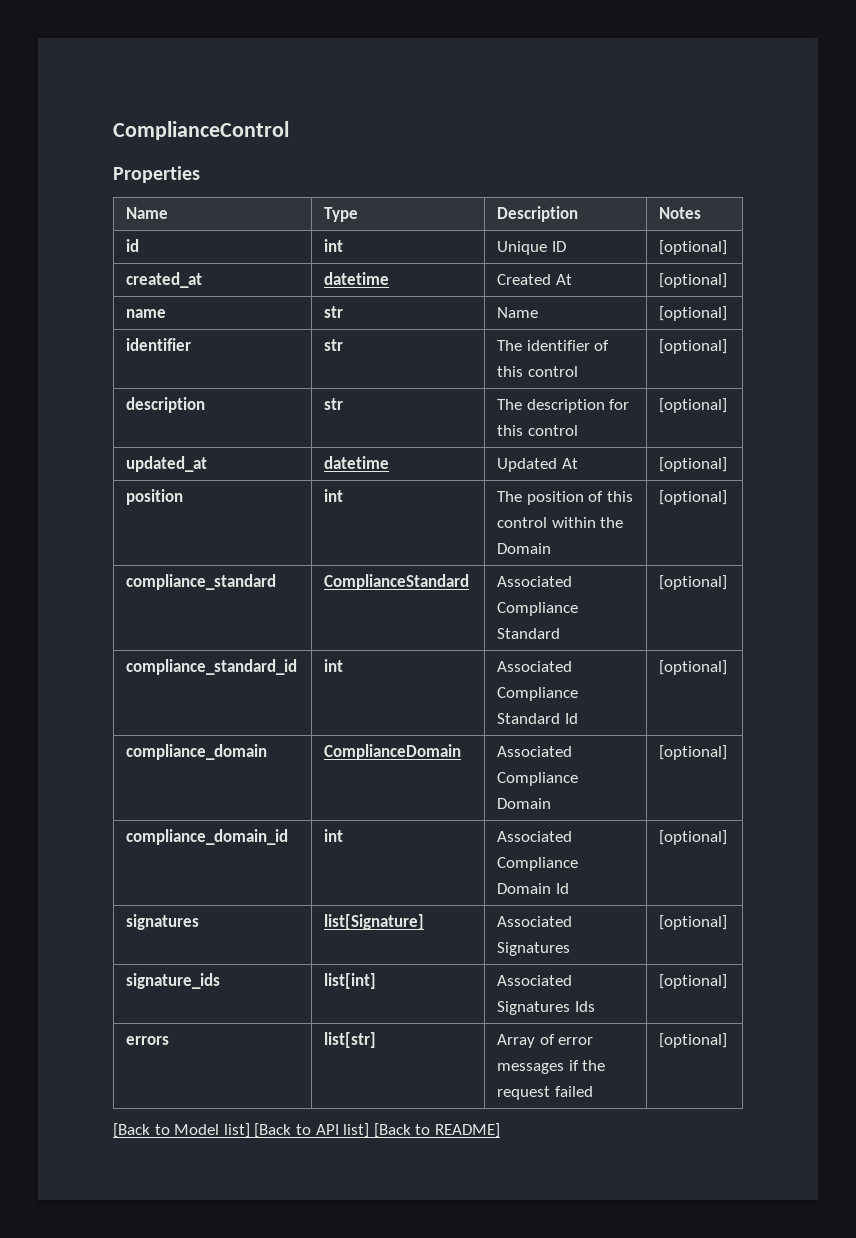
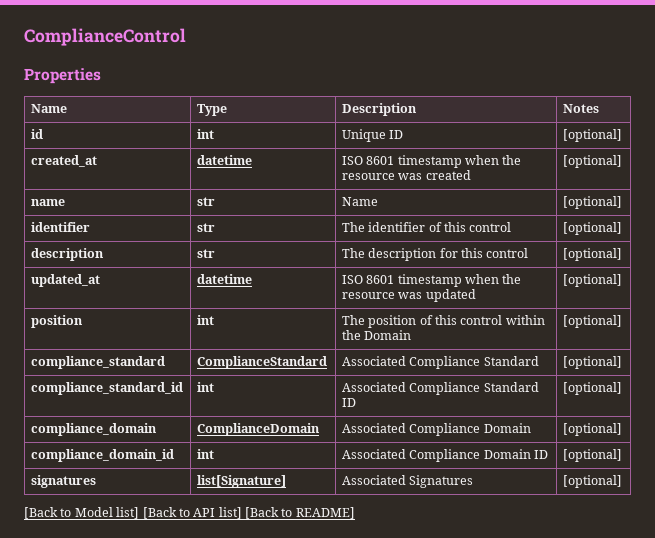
[497,274,572,285] Created At -> [341,155,522,168] [341,170,471,180] ISO 8601 timestamp when the resource was created
[497,458,578,472] Updated At -> [341,274,522,287] [341,289,476,302] ISO 8601 timestamp when the resource was updated
[564,713,578,724] Id -> [341,398,356,407] ID
[555,883,569,894] Id -> [534,450,549,459] ID
[126,973,221,989] [324,973,377,989] [497,975,573,986] [497,1001,595,1015] [659,974,728,989] [126,1036,170,1045] [324,1032,377,1048] [497,1034,594,1048] [497,1060,606,1074] [497,1086,593,1100] [659,1033,728,1048] // signature_ids | list[int] | Associated Signatures Ids | [optional] // errors | list[str] | Array of error messages if the request failed | [optional] -> (622, 481) none

